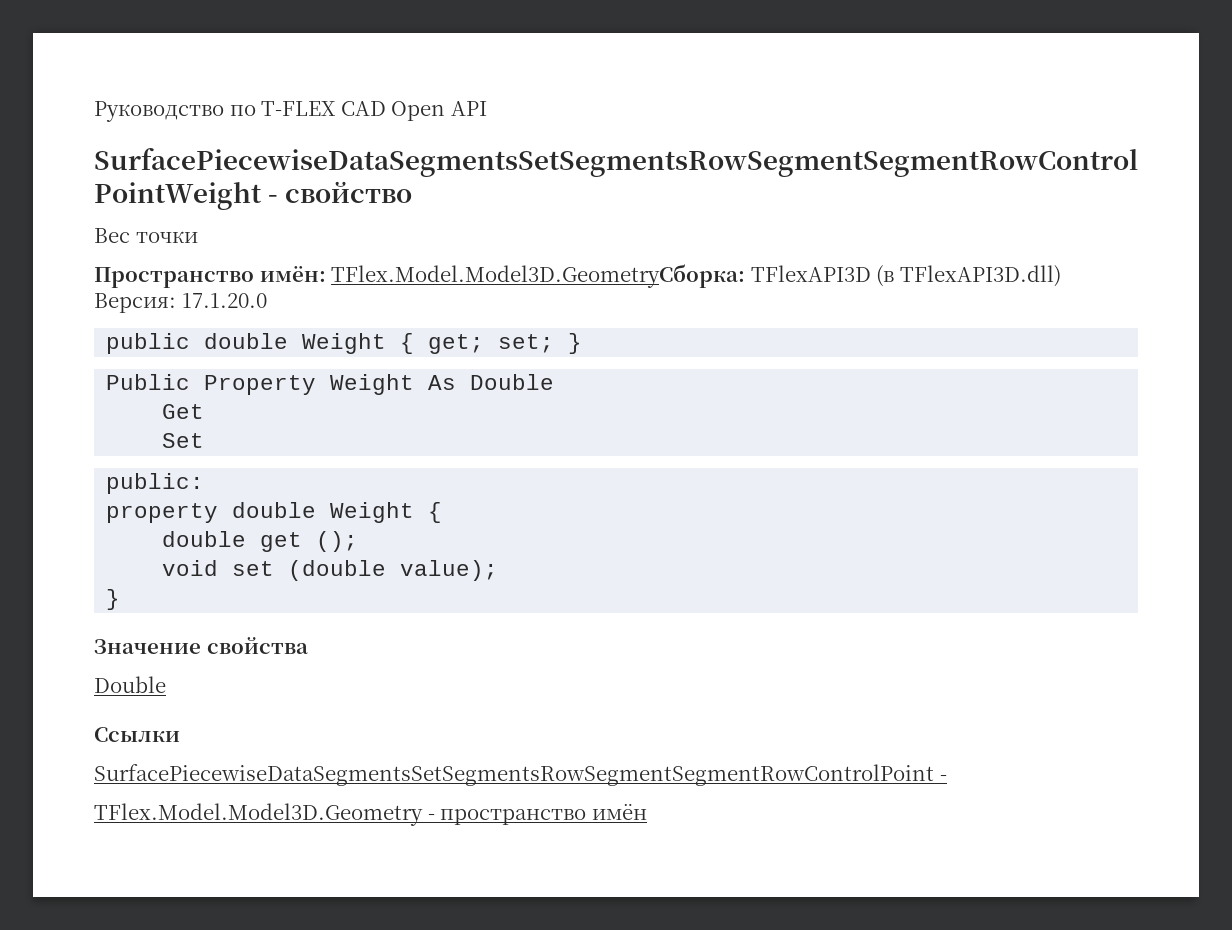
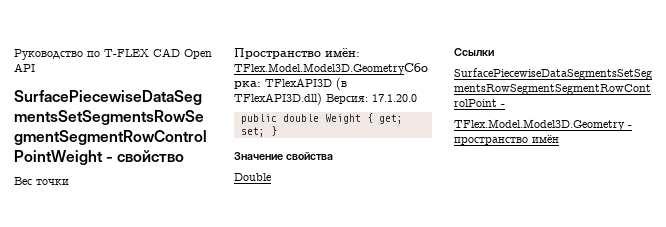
[106,374,555,395] [162,404,205,419] [162,433,205,448] [106,473,205,494] [106,502,443,523] [162,531,359,552] [162,560,499,581] [106,589,121,610] // Public Property Weight As Double // Get // Set // public: // property double Weight { // double get (); // void set (double value); // } -> (277, 131) none

